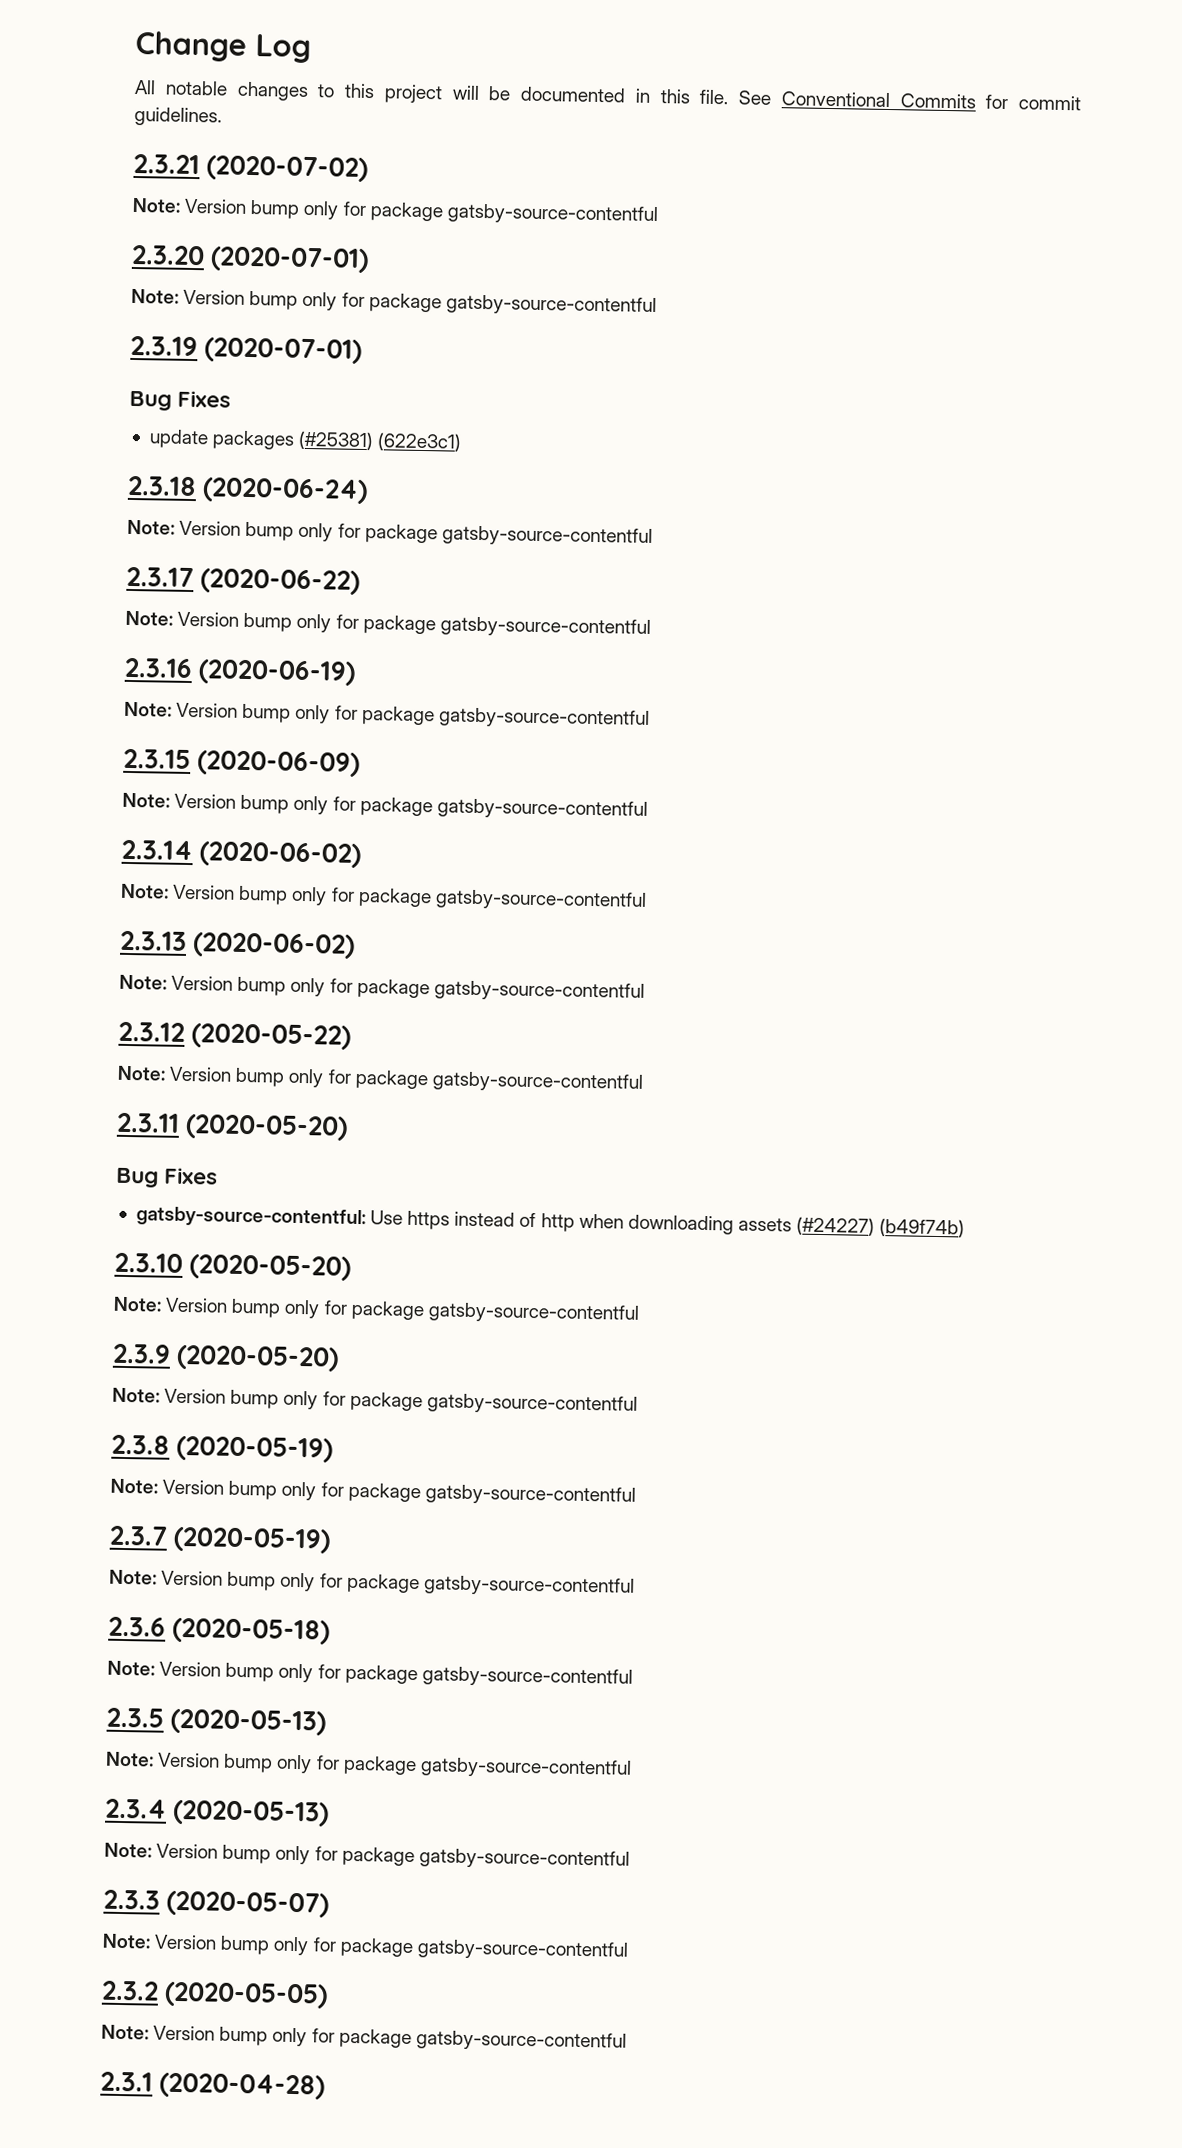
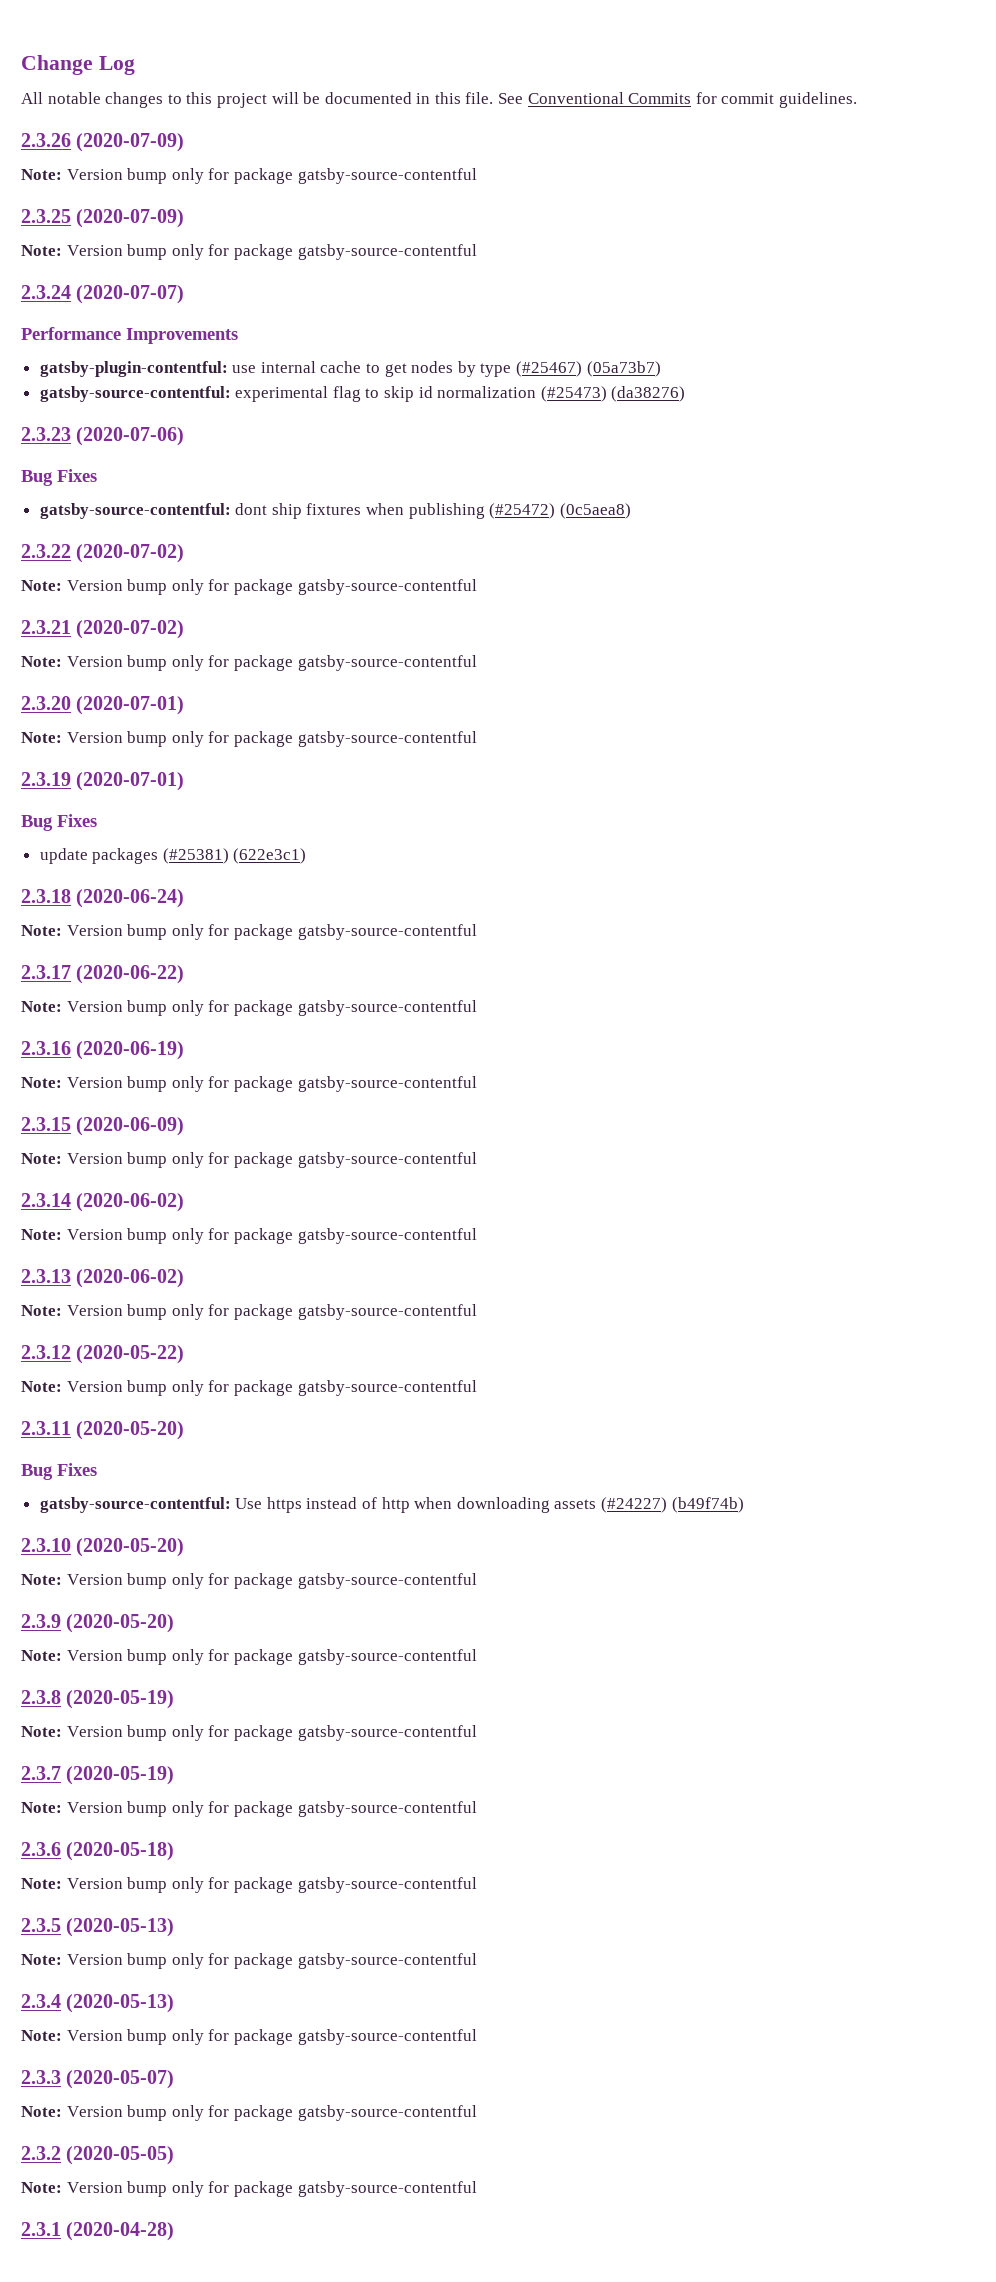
(222, 116) none -> [21,133,185,152] [21,168,477,184] [21,209,185,228] [21,244,477,260] [21,285,185,304] [21,327,238,344] [39,361,661,377] [39,386,686,402] [21,427,185,446] [21,469,97,486] [39,503,631,519] [21,544,185,563] [21,579,477,595] // 2.3.26 (2020-07-09) // Note: Version bump only for package gatsby-source-contentful // 2.3.25 (2020-07-09) // Note: Version bump only for package gatsby-source-contentful // 2.3.24 (2020-07-07) // Performance Improvements // gatsby-plugin-contentful: use internal cache to get nodes by type (#25467) (05a73b7) // gatsby-source-contentful: experimental flag to skip id normalization (#25473) (da38276) // 2.3.23 (2020-07-06) // Bug Fixes // gatsby-source-contentful: dont ship fixtures when publishing (#25472) (0c5aea8) // 2.3.22 (2020-07-02) // Note: Version bump only for package gatsby-source-contentful

